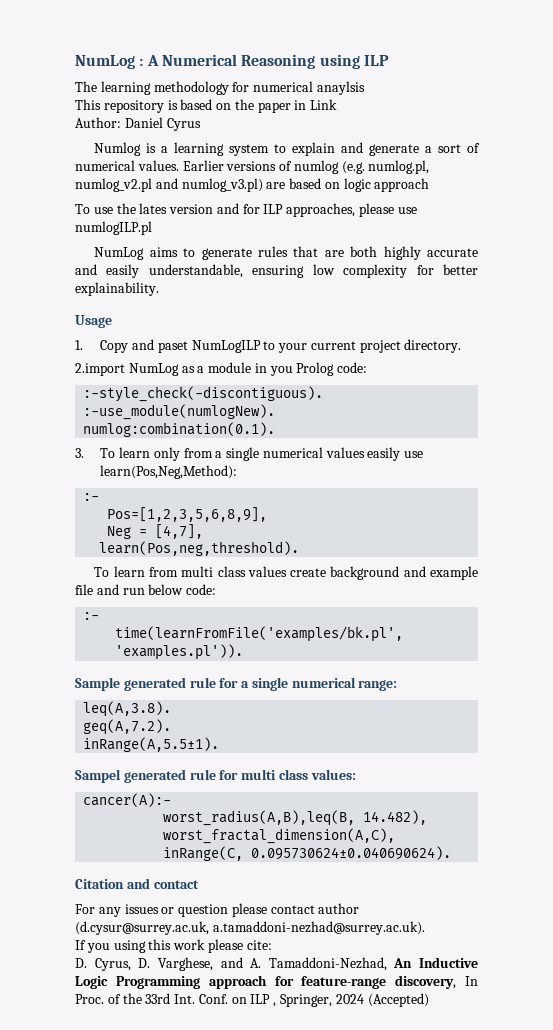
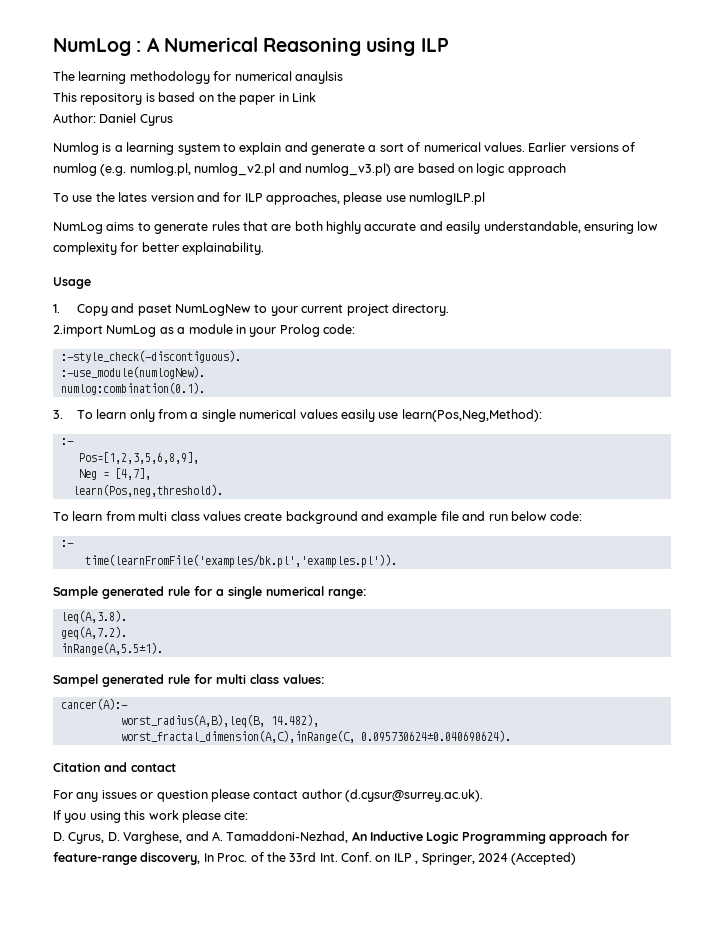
[191,340,261,353] NumLogILP -> [174,304,251,316] NumLogNew
[269,366,293,376] you -> [249,327,277,337] your
[75,921,425,935] (d.cysur@surrey.ac.uk, a.tamaddoni-nezhad@surrey.ac.uk). -> [345,789,483,802] (d.cysur@surrey.ac.uk).

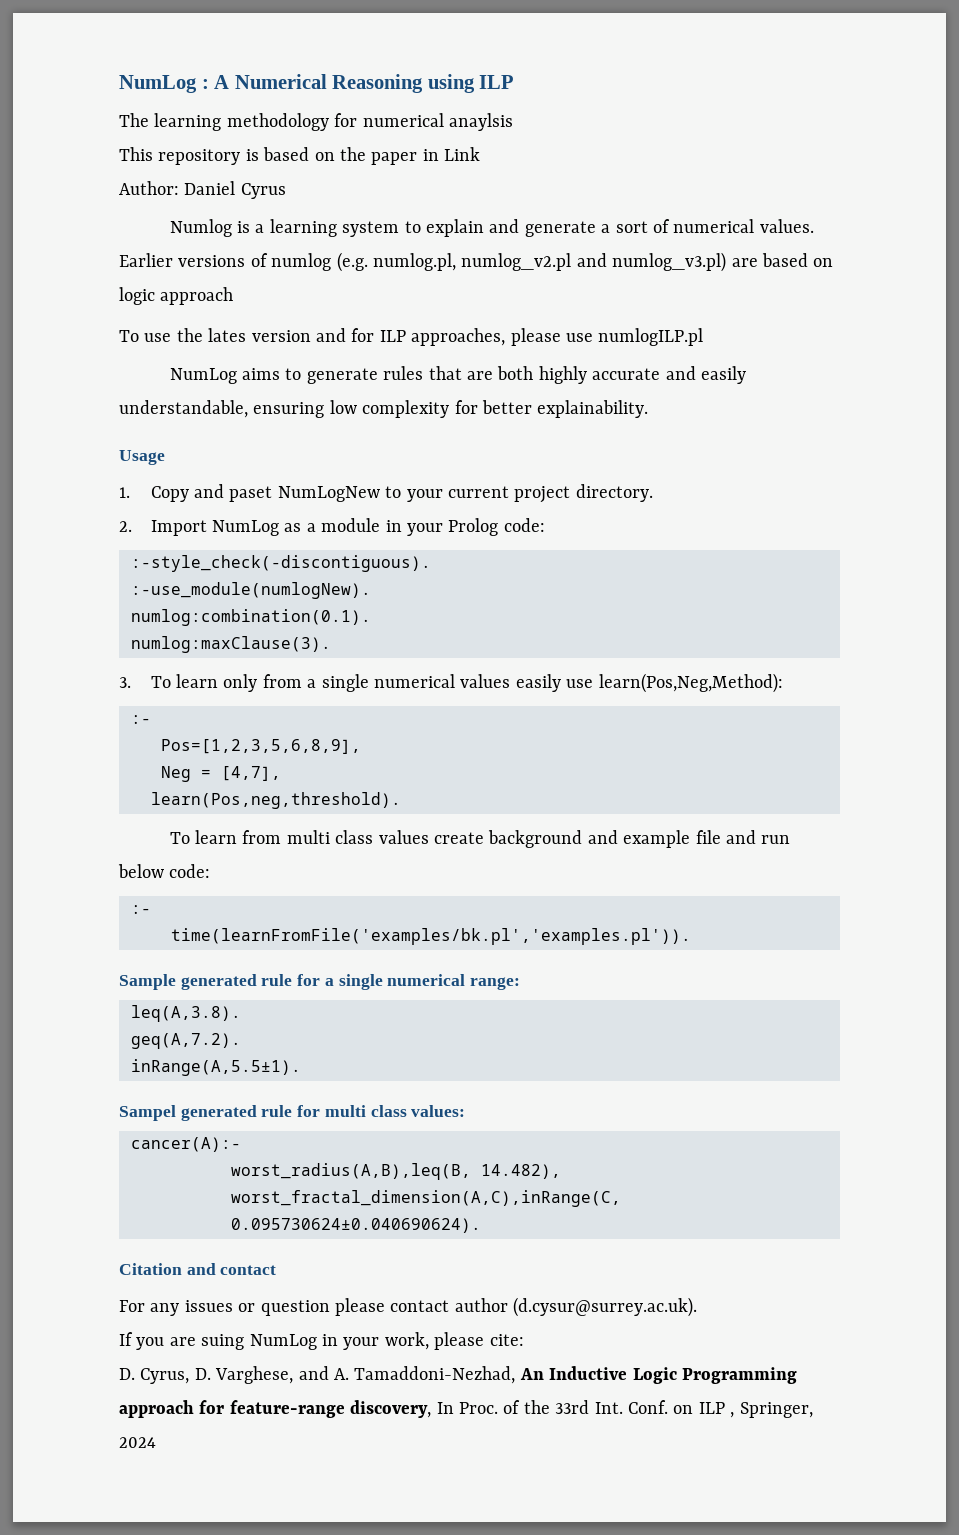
[53,325,103,337] 2.import -> [119,520,207,536] 2. Import
(205, 388) none -> [131,636,331,653] // numlog:maxClause(3).
[89,810,179,823] using this work -> [169,1332,429,1350] are suing NumLog in your work,
[511,852,577,865] (Accepted) -> (156, 1442) none

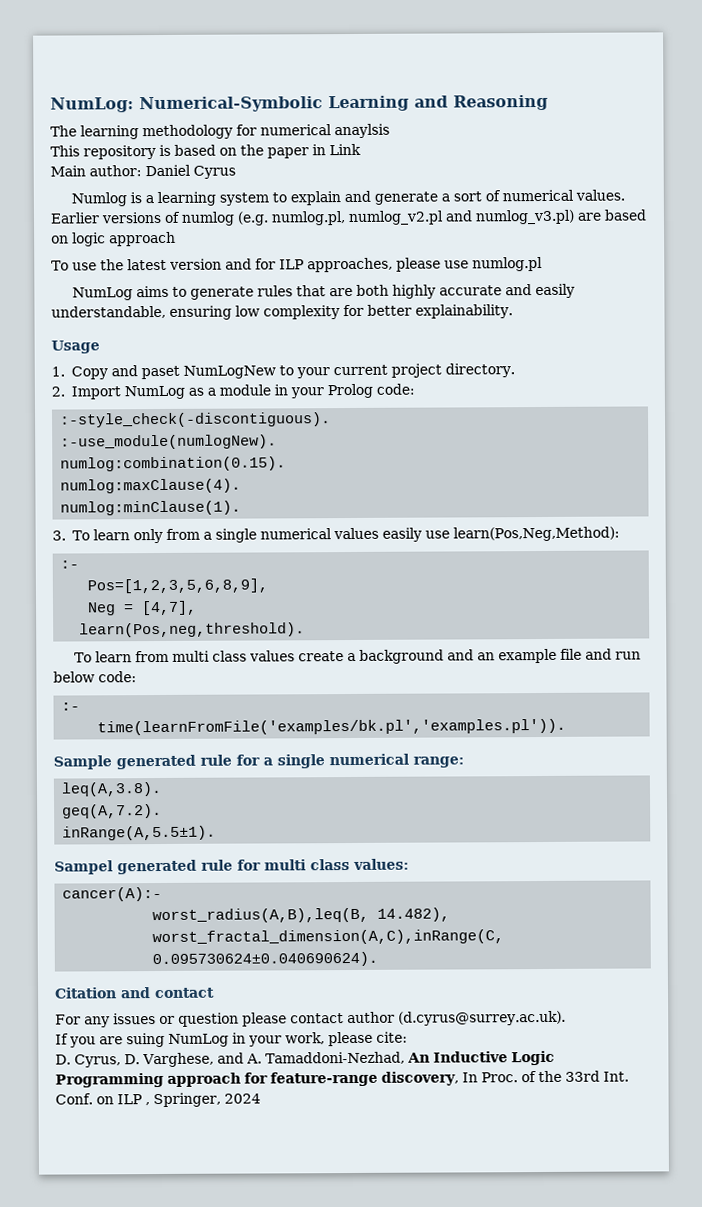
[119,74,327,93] NumLog : A Numerical -> [50,95,448,113] NumLog: Numerical-Symbolic Learning and
[427,74,515,93] using ILP -> (548, 102) none
[119,181,179,195] Author: -> [50,165,142,177] Main author:
[208,328,247,342] lates -> [126,258,167,271] latest
[598,328,704,346] numlogILP.pl -> [471,256,543,272] numlog.pl
[131,609,371,626] [131,636,331,653] numlog:combination(0.1). // numlog:maxClause(3). -> [60,456,287,472] [60,478,242,494] [60,500,242,516] numlog:combination(0.15). // numlog:maxClause(4). // numlog:minClause(1).
(485, 838) none -> [346,652,356,662] a
(618, 837) none -> [476,652,495,661] an
[513,1297,698,1317] (d.cysur@surrey.ac.uk). -> [398,1010,566,1026] (d.cyrus@surrey.ac.uk).

